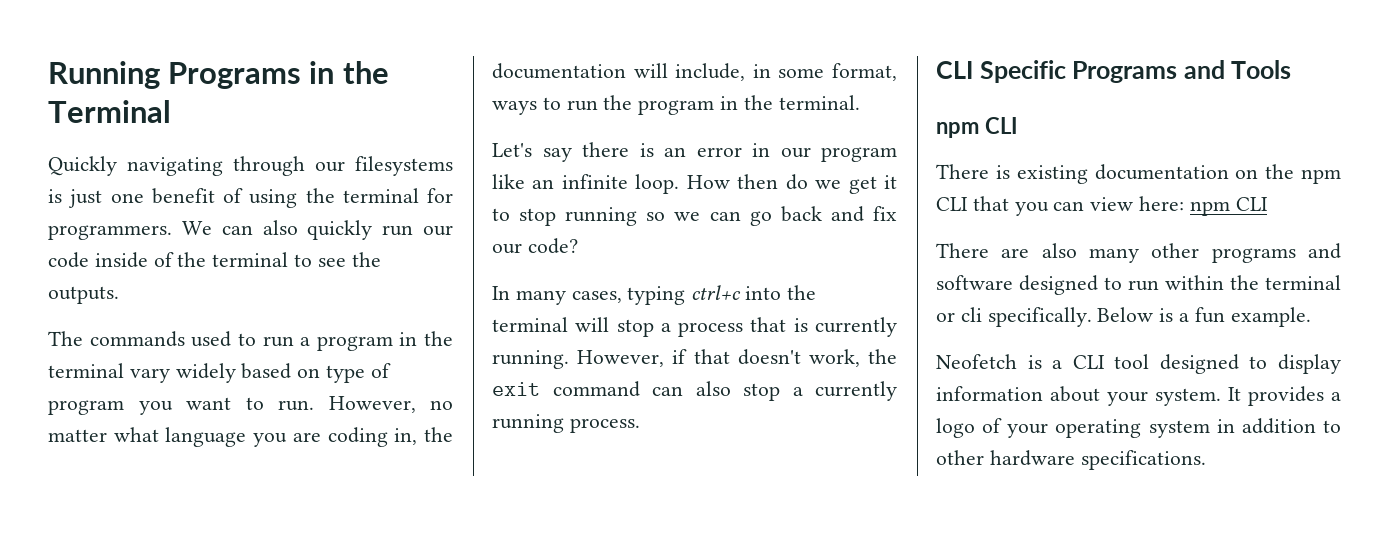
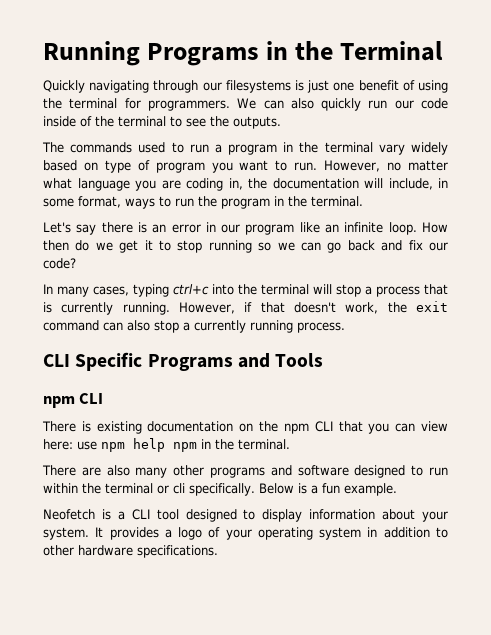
[1189,197,1268,216] npm CLI -> [77,438,290,452] use npm help npm in the terminal.

